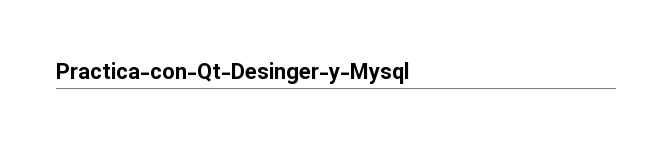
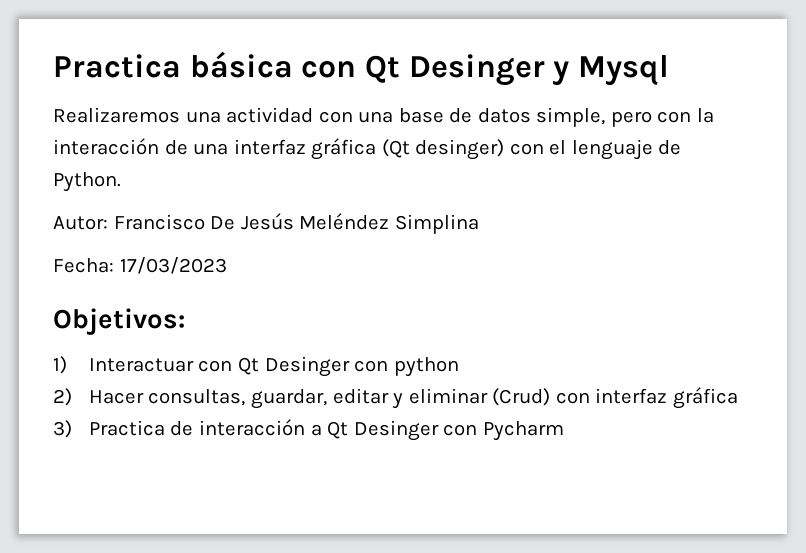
[56,62,409,84] Practica-con-Qt-Desinger-y-Mysql -> [53,51,669,86] [53,107,714,127] [53,138,682,160] [53,172,121,192] [53,213,479,234] [53,257,227,274] [53,308,185,335] [53,356,459,377] [53,387,738,409] [53,419,564,441] Practica básica con Qt Desinger y Mysql // Realizaremos una actividad con una base de datos simple, pero con la interacción de una interfaz gráfica (Qt desinger) con el lenguaje de Python. // Autor: Francisco De Jesús Meléndez Simplina // Fecha: 17/03/2023 // Objetivos: // 1) Interactuar con Qt Desinger con python // 2) Hacer consultas, guardar, editar y eliminar (Crud) con interfaz gráfica // 3) Practica de interacción a Qt Desinger con Pycharm

